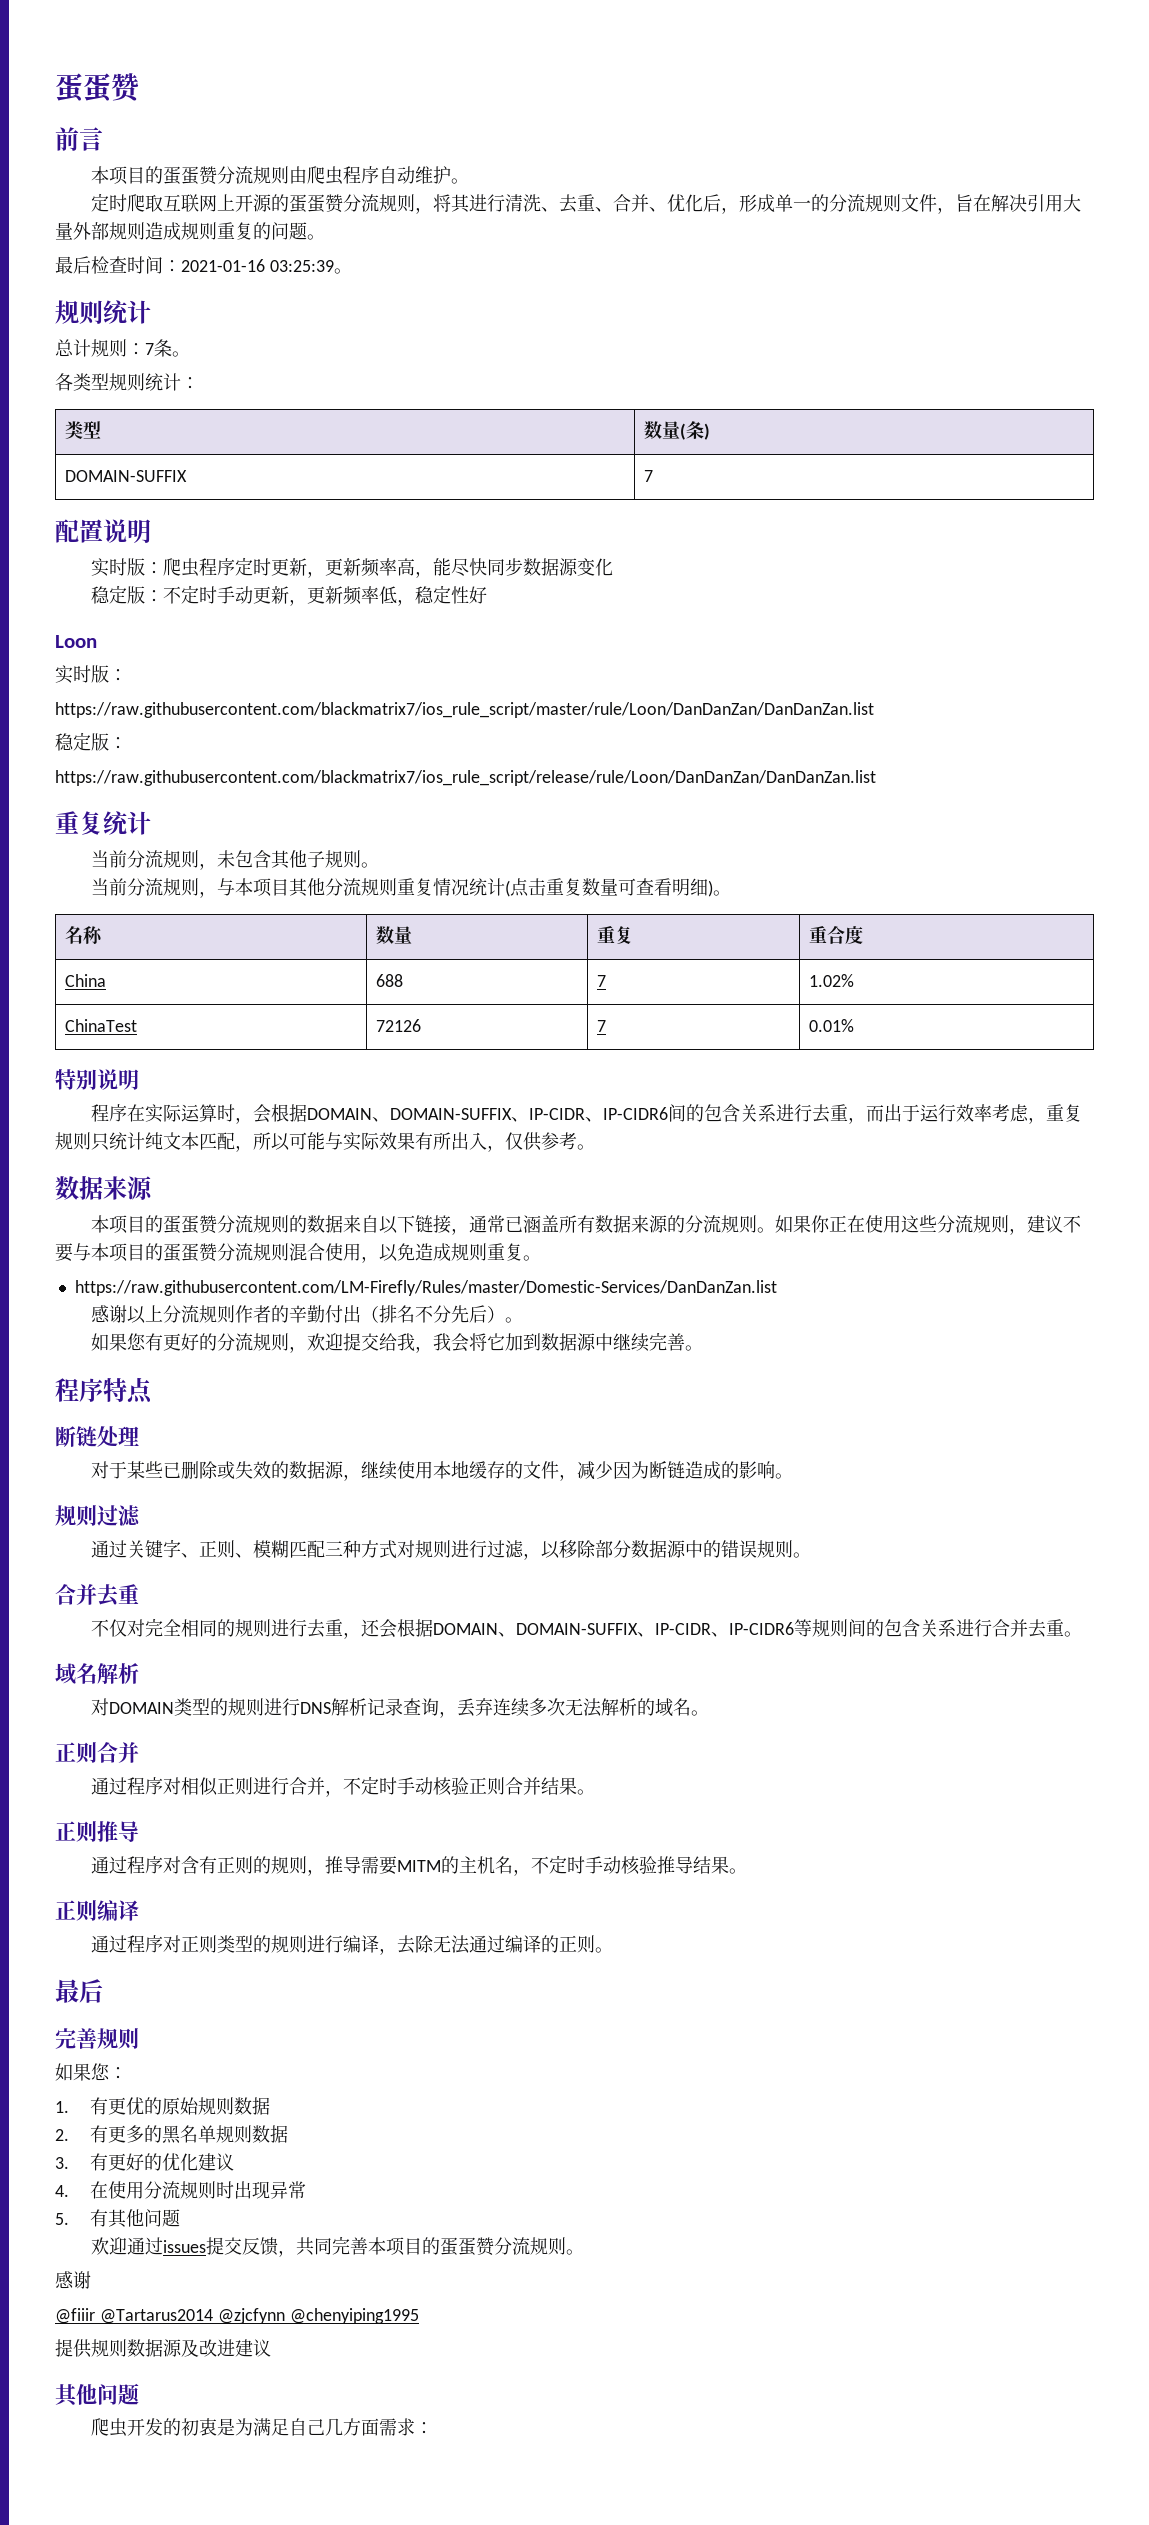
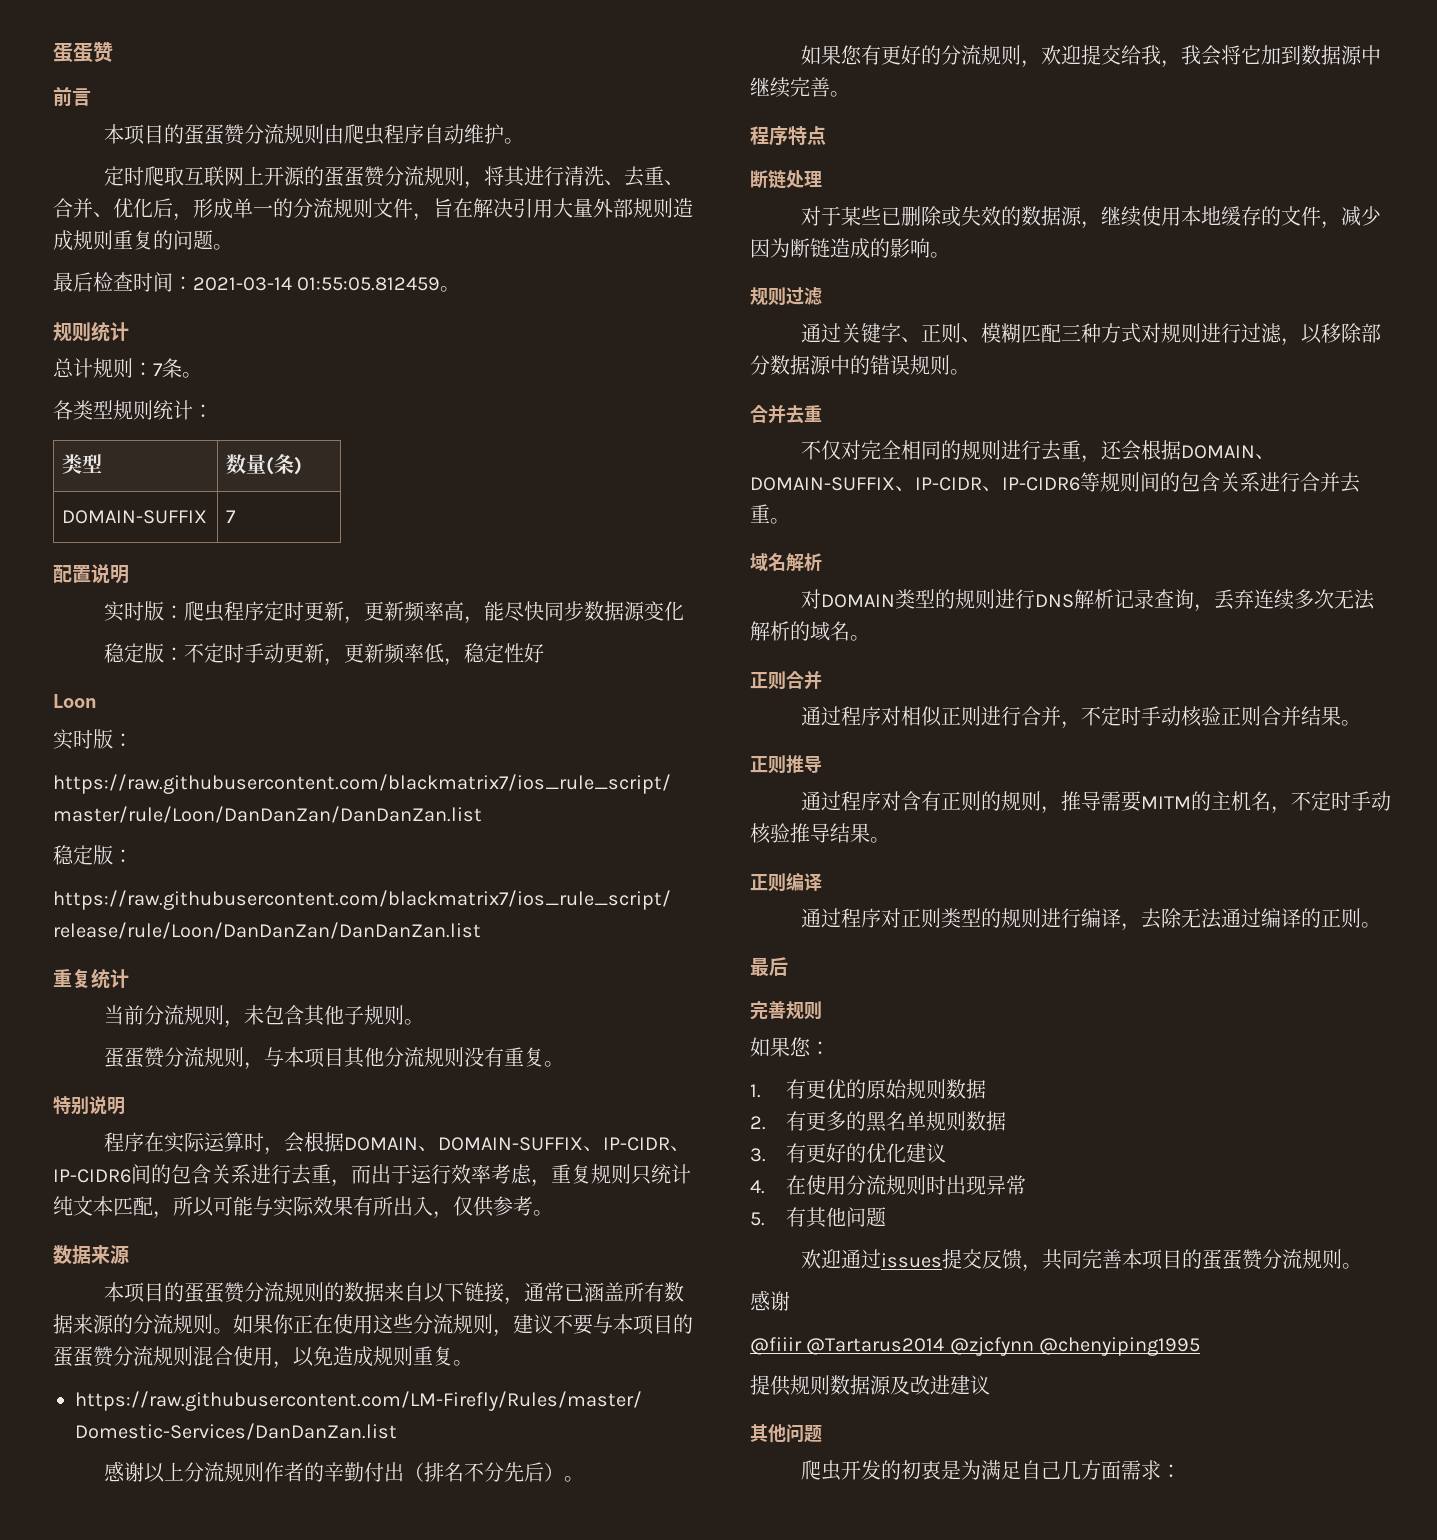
[181,259,334,272] 2021-01-16 03:25:39 -> [193,277,441,291] 2021-03-14 01:55:05.812459
[90,878,127,896] 当前 -> [103,1047,165,1068] 蛋蛋赞
[396,878,731,897] [65,926,104,944] [376,926,413,944] [597,926,634,944] [809,926,864,944] [65,974,107,987] [376,974,404,987] [597,975,607,987] [809,974,855,987] [65,1019,138,1032] [376,1019,422,1032] [597,1020,607,1032] [809,1019,855,1032] 重复情况统计(点击重复数量可查看明细)。 // 名称 | 数量 | 重复 | 重合度 // China | 688 | 7 | 1.02% // ChinaTest | 72126 | 7 | 0.01% -> [463,1047,564,1067] 没有重复。

